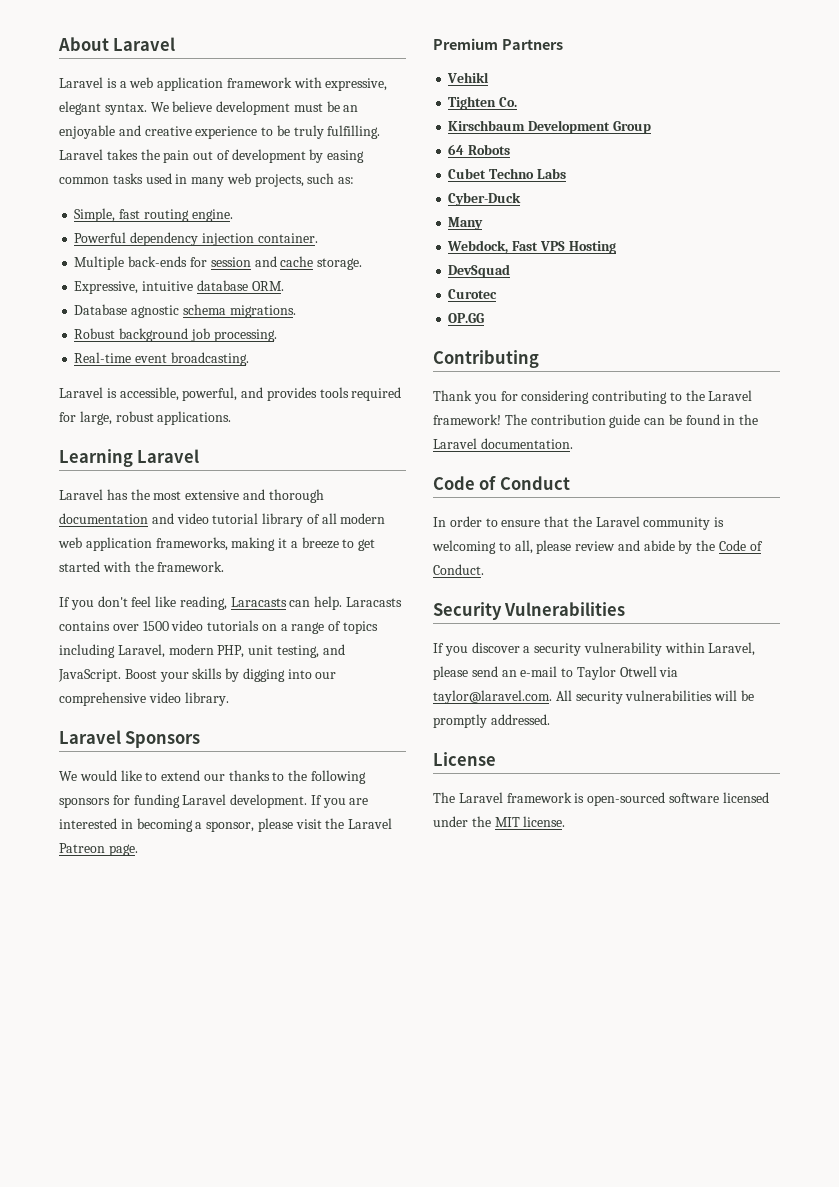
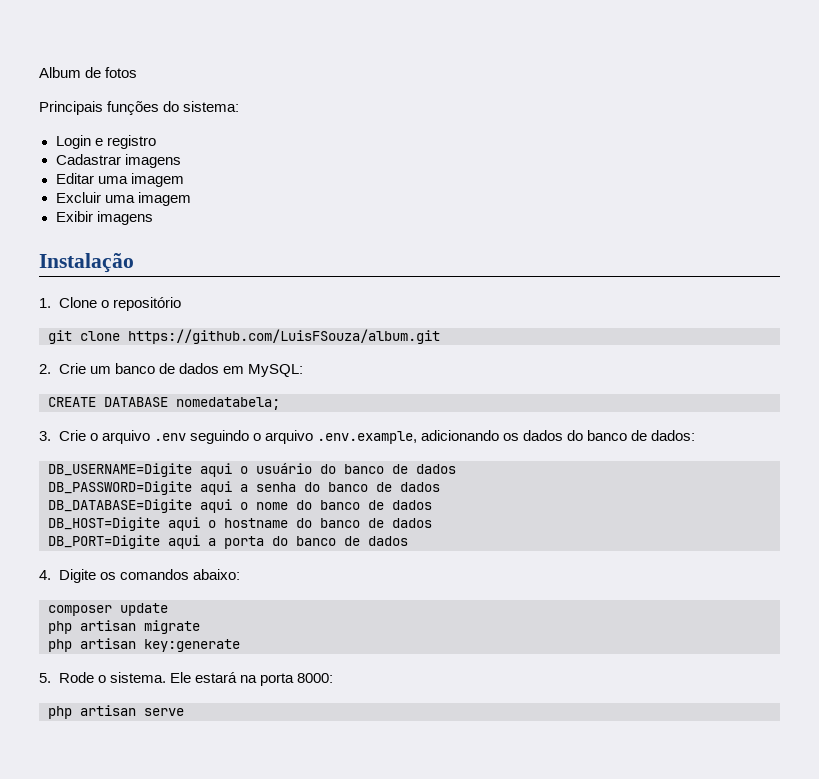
[58,37,176,51] [59,77,388,91] [59,101,359,115] [59,125,381,139] [59,149,365,163] [59,173,355,187] [74,208,233,222] [74,232,318,246] [74,256,363,270] [74,280,284,294] [74,304,296,318] [74,328,277,342] [74,352,249,366] [59,387,402,401] [59,411,232,425] [59,449,200,467] [59,489,324,503] [59,513,386,527] [58,537,376,551] [59,561,225,572] [59,596,403,610] [59,620,379,634] [59,644,345,658] [58,668,337,682] [59,692,229,706] [59,730,201,748] [59,770,367,784] [59,794,369,808] [59,818,393,832] [59,843,138,856] [433,38,563,50] [447,72,490,83] [448,96,518,110] [448,120,651,134] [448,144,511,155] [448,168,566,179] [448,192,522,206] [448,217,484,230] [447,240,616,254] [448,264,511,278] [448,289,498,299] [448,313,485,323] [433,350,539,368] [433,390,753,404] [433,414,759,428] [433,438,573,449] [433,476,570,490] [433,516,725,530] [432,540,763,554] [433,564,484,575] [433,602,626,620] [433,642,756,656] [433,666,679,680] [433,690,754,704] [433,714,550,728] [433,752,496,766] [433,792,769,806] [433,816,566,827] About Laravel // Laravel is a web application framework with expressive, elegant syntax. We believe development must be an enjoyable and creative experience to be truly fulfilling. Laravel takes the pain out of development by easing common tasks used in many web projects, such as: // Simple, fast routing engine. // Powerful dependency injection container. // Multiple back-ends for session and cache storage. // Expressive, intuitive database ORM. // Database agnostic schema migrations. // Robust background job processing. // Real-time event broadcasting. // Laravel is accessible, powerful, and provides tools required for large, robust applications. // Learning Laravel // Laravel has the most extensive and thorough documentation and video tutorial library of all modern web application frameworks, making it a breeze to get started with the framework. // If you don't feel like reading, Laracasts can help. Laracasts contains over 1500 video tutorials on a range of topics including Laravel, modern PHP, unit testing, and JavaScript. Boost your skills by digging into our comprehensive video library. // Laravel Sponsors // We would like to extend our thanks to the following sponsors for funding Laravel development. If you are interested in becoming a sponsor, please visit the Laravel Patreon page. // Premium Partners // Vehikl // Tighten Co. // Kirschbaum Development Group // 64 Robots // Cubet Techno Labs // Cyber-Duck // Many // Webdock, Fast VPS Hosting // DevSquad // Curotec // OP.GG // Contributing // Thank you for considering contributing to the Laravel framework! The contribution guide can be found in the Laravel documentation. // Code of Conduct // In order to ensure that the Laravel community is welcoming to all, please review and abide by the Code of Conduct. // Security Vulnerabilities // If you discover a security vulnerability within Laravel, please send an e-mail to Taylor Otwell via taylor@laravel.com. All security vulnerabilities will be promptly addressed. // License // The Laravel framework is open-sourced software licensed under the MIT license. -> [39,67,138,78] [39,101,240,115] [55,135,156,149] [55,154,181,168] [55,173,184,187] [55,192,191,206] [55,211,153,225] [39,253,134,273] [39,297,181,311] [48,329,440,344] [39,363,303,377] [48,397,280,410] [39,430,696,444] [48,463,456,477] [48,481,440,495] [48,499,432,513] [48,517,432,531] [48,535,408,549] [39,569,240,583] [48,603,168,616] [48,620,200,634] [48,638,240,652] [39,672,333,686] [48,705,184,719] Album de fotos // Principais funções do sistema: // Login e registro // Cadastrar imagens // Editar uma imagem // Excluir uma imagem // Exibir imagens // Instalação // 1. Clone o repositório // git clone https://github.com/LuisFSouza/album.git // 2. Crie um banco de dados em MySQL: // CREATE DATABASE nomedatabela; // 3. Crie o arquivo .env seguindo o arquivo .env.example, adicionando os dados do banco de dados: // DB_USERNAME=Digite aqui o usuário do banco de dados // DB_PASSWORD=Digite aqui a senha do banco de dados // DB_DATABASE=Digite aqui o nome do banco de dados // DB_HOST=Digite aqui o hostname do banco de dados // DB_PORT=Digite aqui a porta do banco de dados // 4. Digite os comandos abaixo: // composer update // php artisan migrate // php artisan key:generate // 5. Rode o sistema. Ele estará na porta 8000: // php artisan serve

